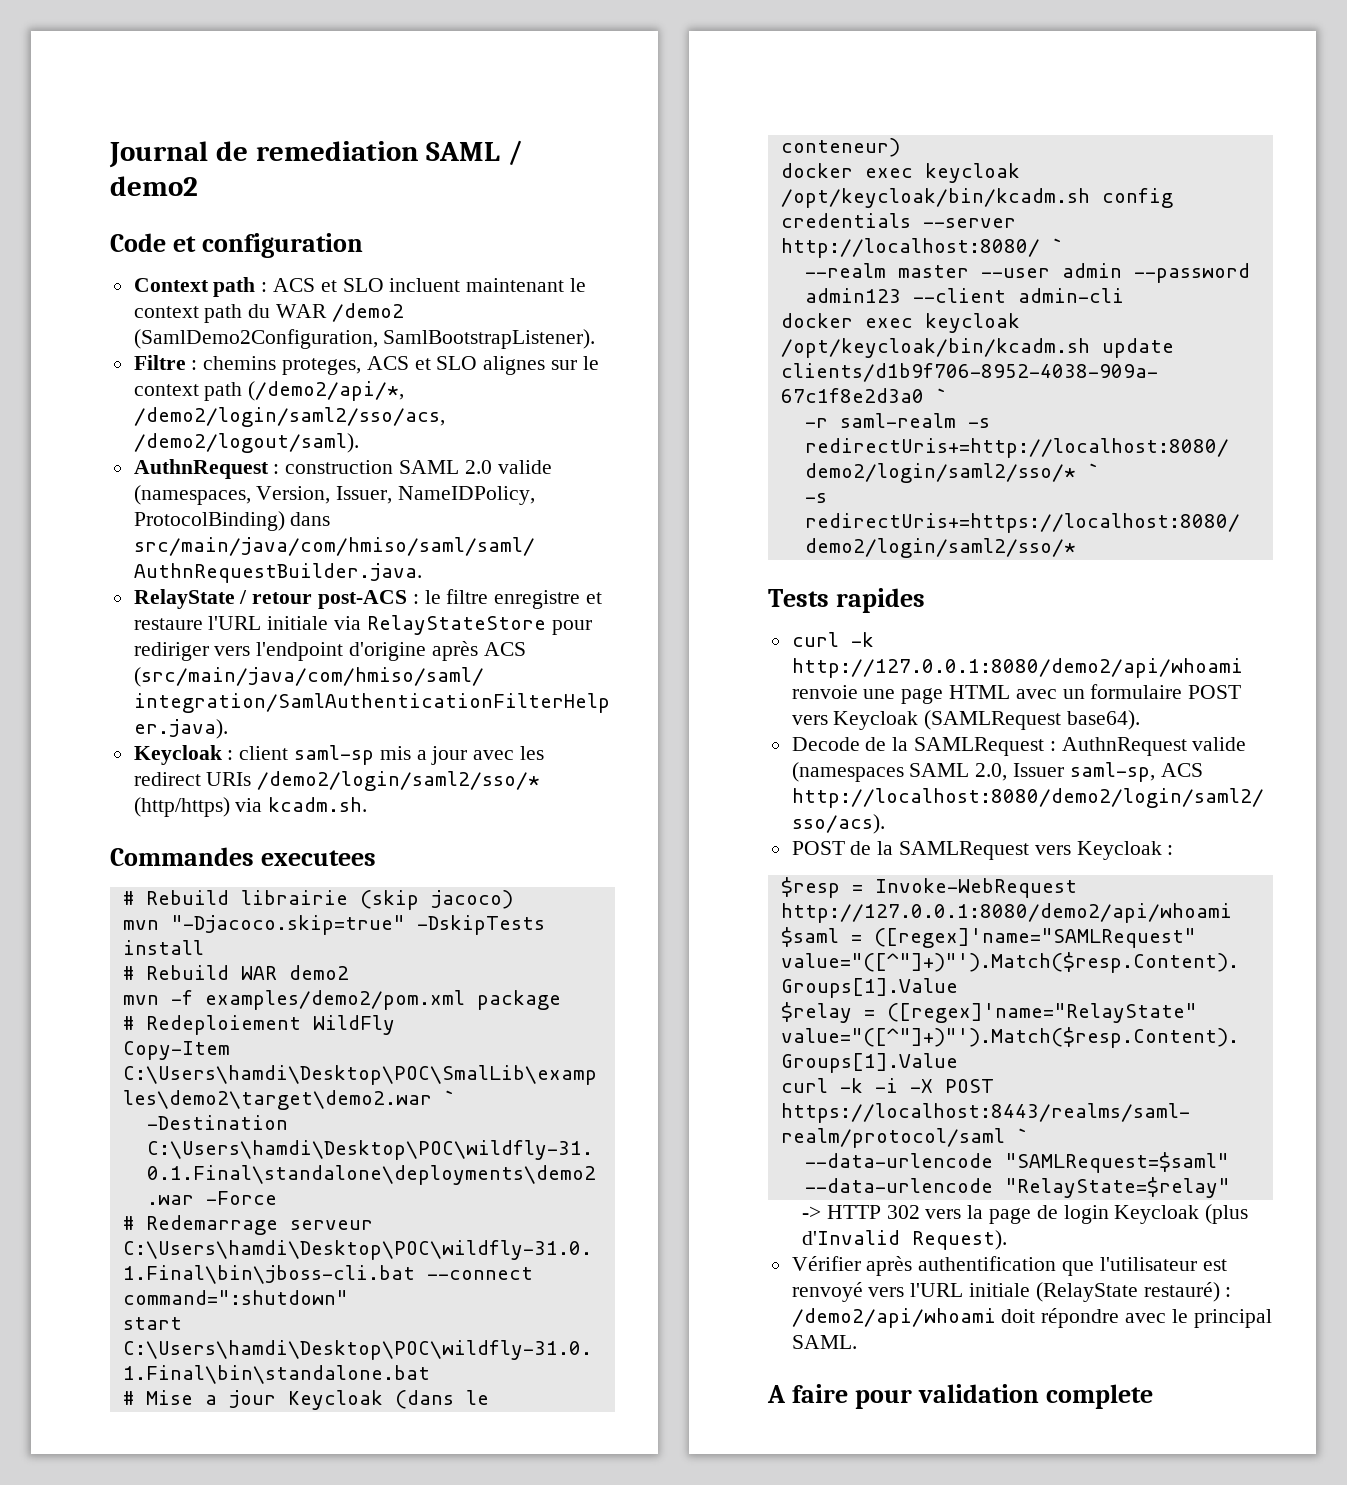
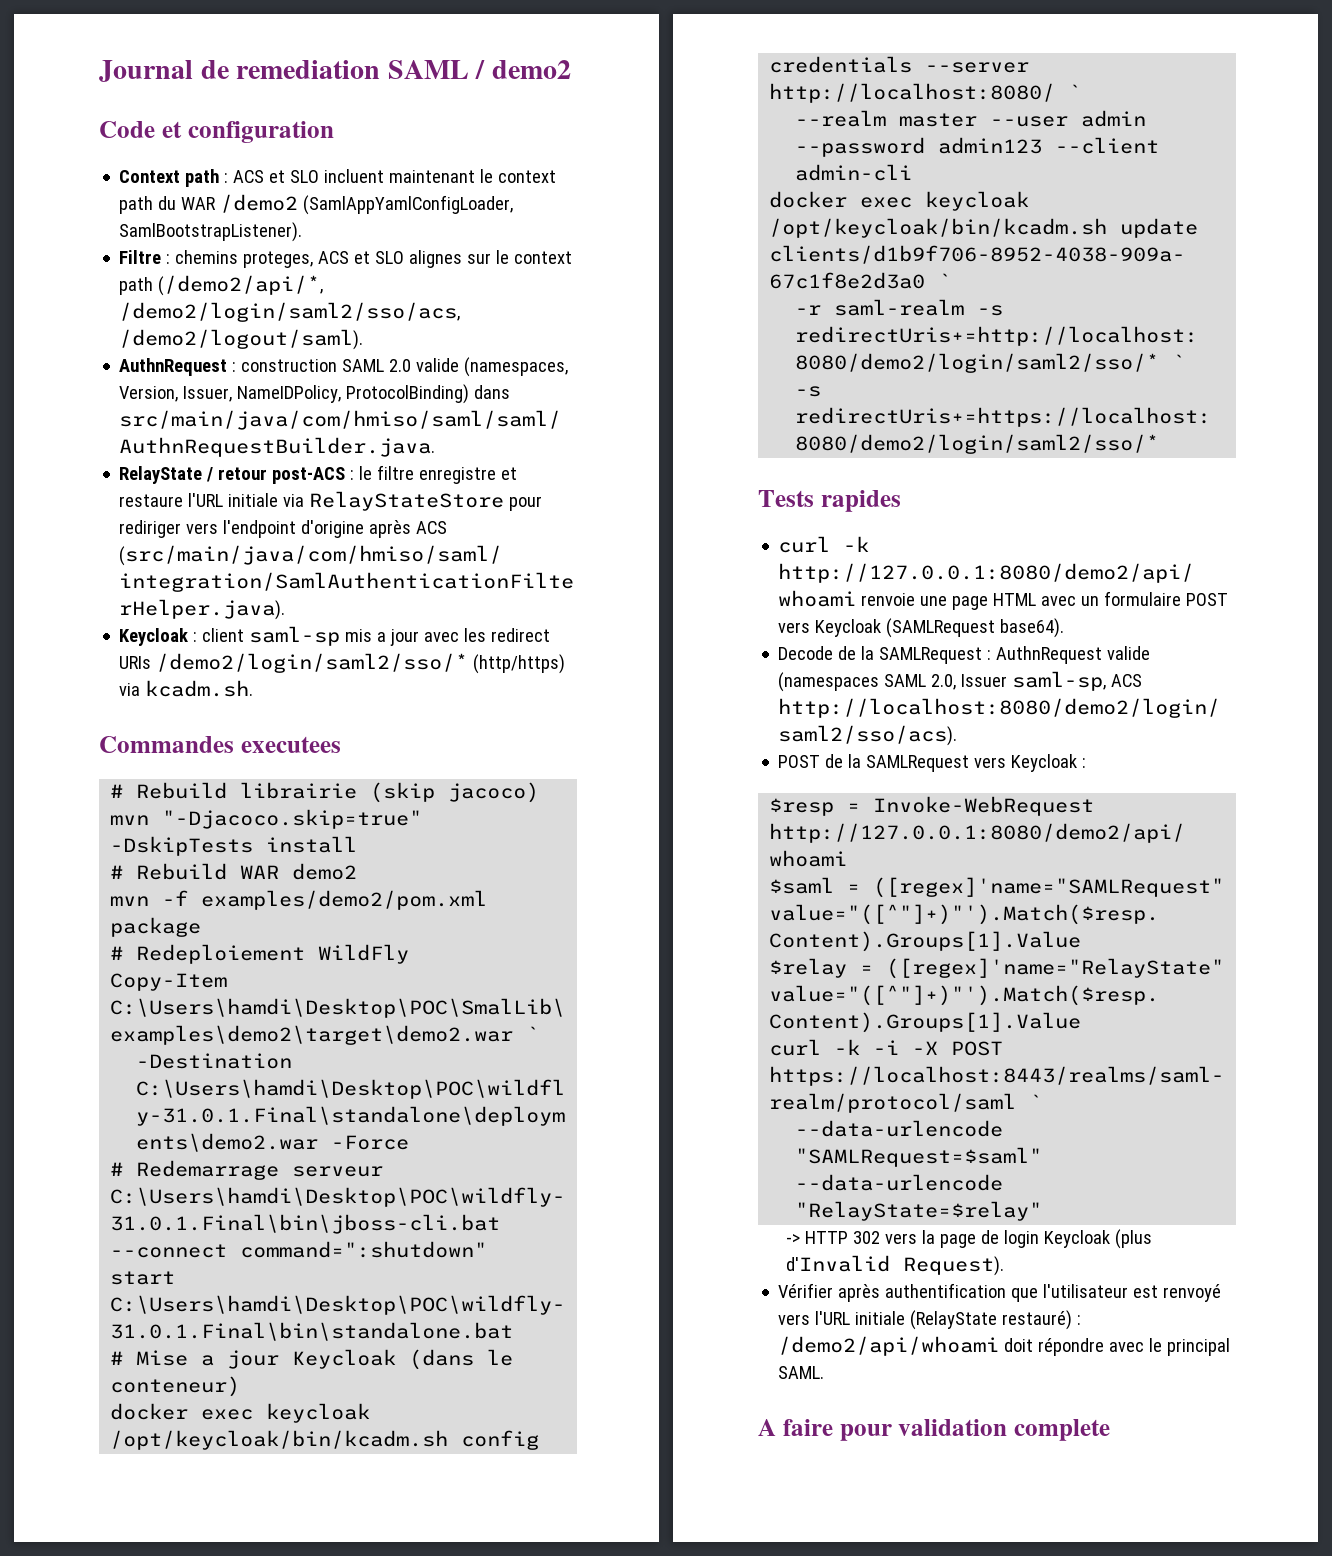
[133,329,378,349] (SamlDemo2Configuration, -> [303,195,514,215] (SamlAppYamlConfigLoader,

